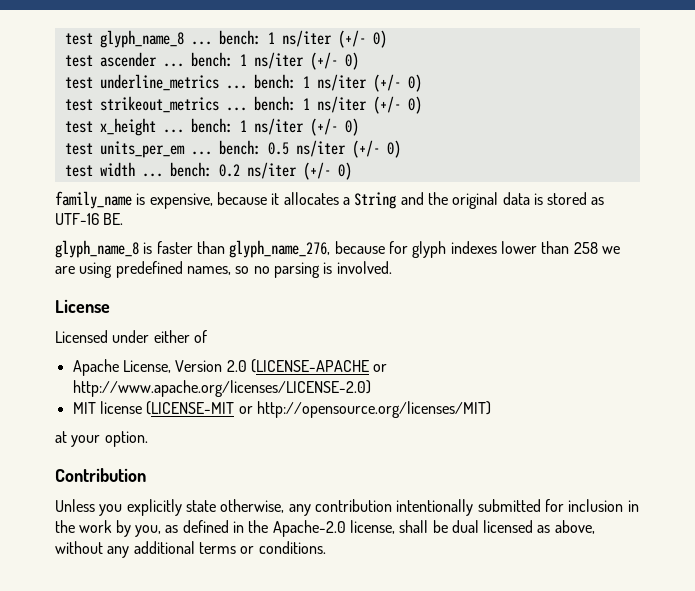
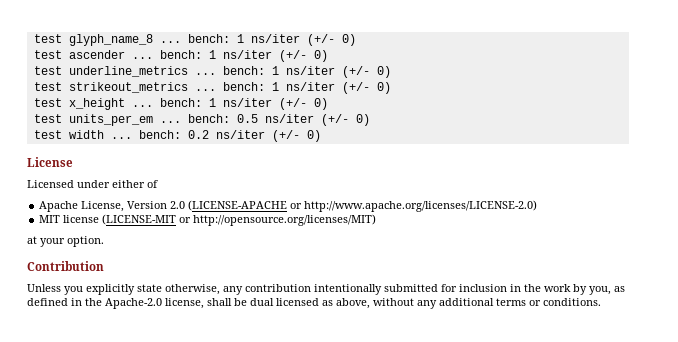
[55,191,605,209] [55,213,124,225] [55,240,620,258] [55,261,392,278] // family_name is expensive, because it allocates a String and the original data is stored as UTF-16 BE. // glyph_name_8 is faster than glyph_name_276, because for glyph indexes lower than 258 we are using predefined names, so no parsing is involved. -> (321, 136) none

